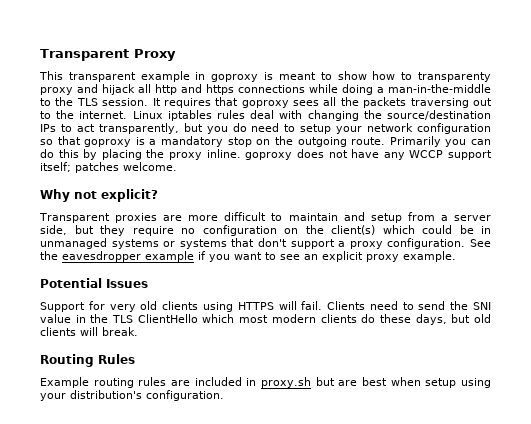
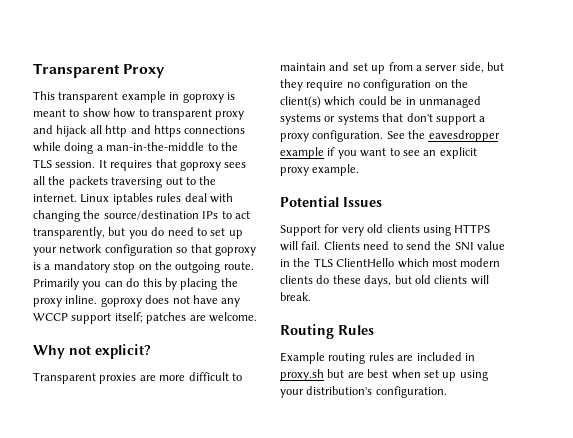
[417,72,491,82] transparenty -> [151,109,212,120] transparent
[300,124,332,134] setup -> [210,228,243,239] set up
(119, 167) none -> [189,315,206,321] are
[370,213,402,223] setup -> [352,63,386,74] set up
[425,378,457,388] setup -> [423,370,457,381] set up

